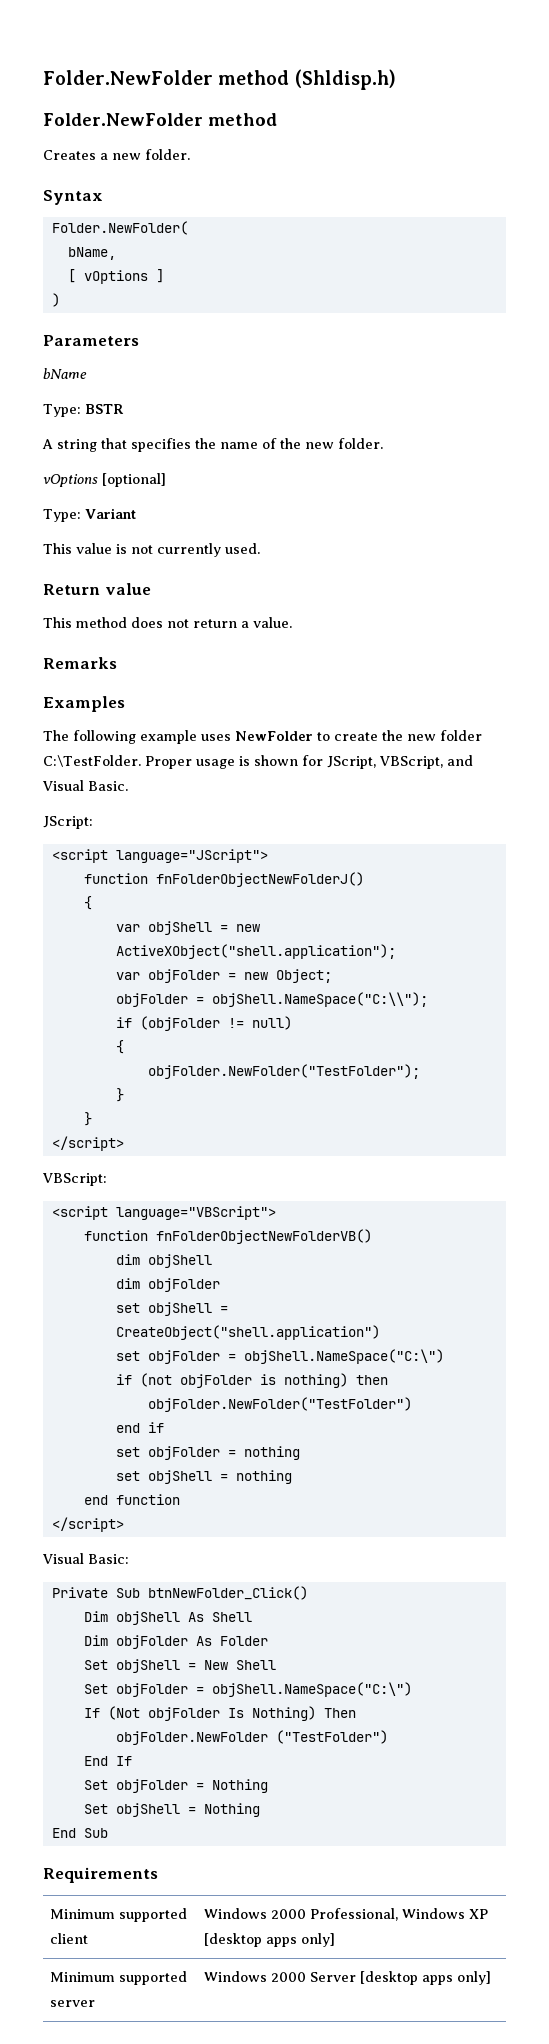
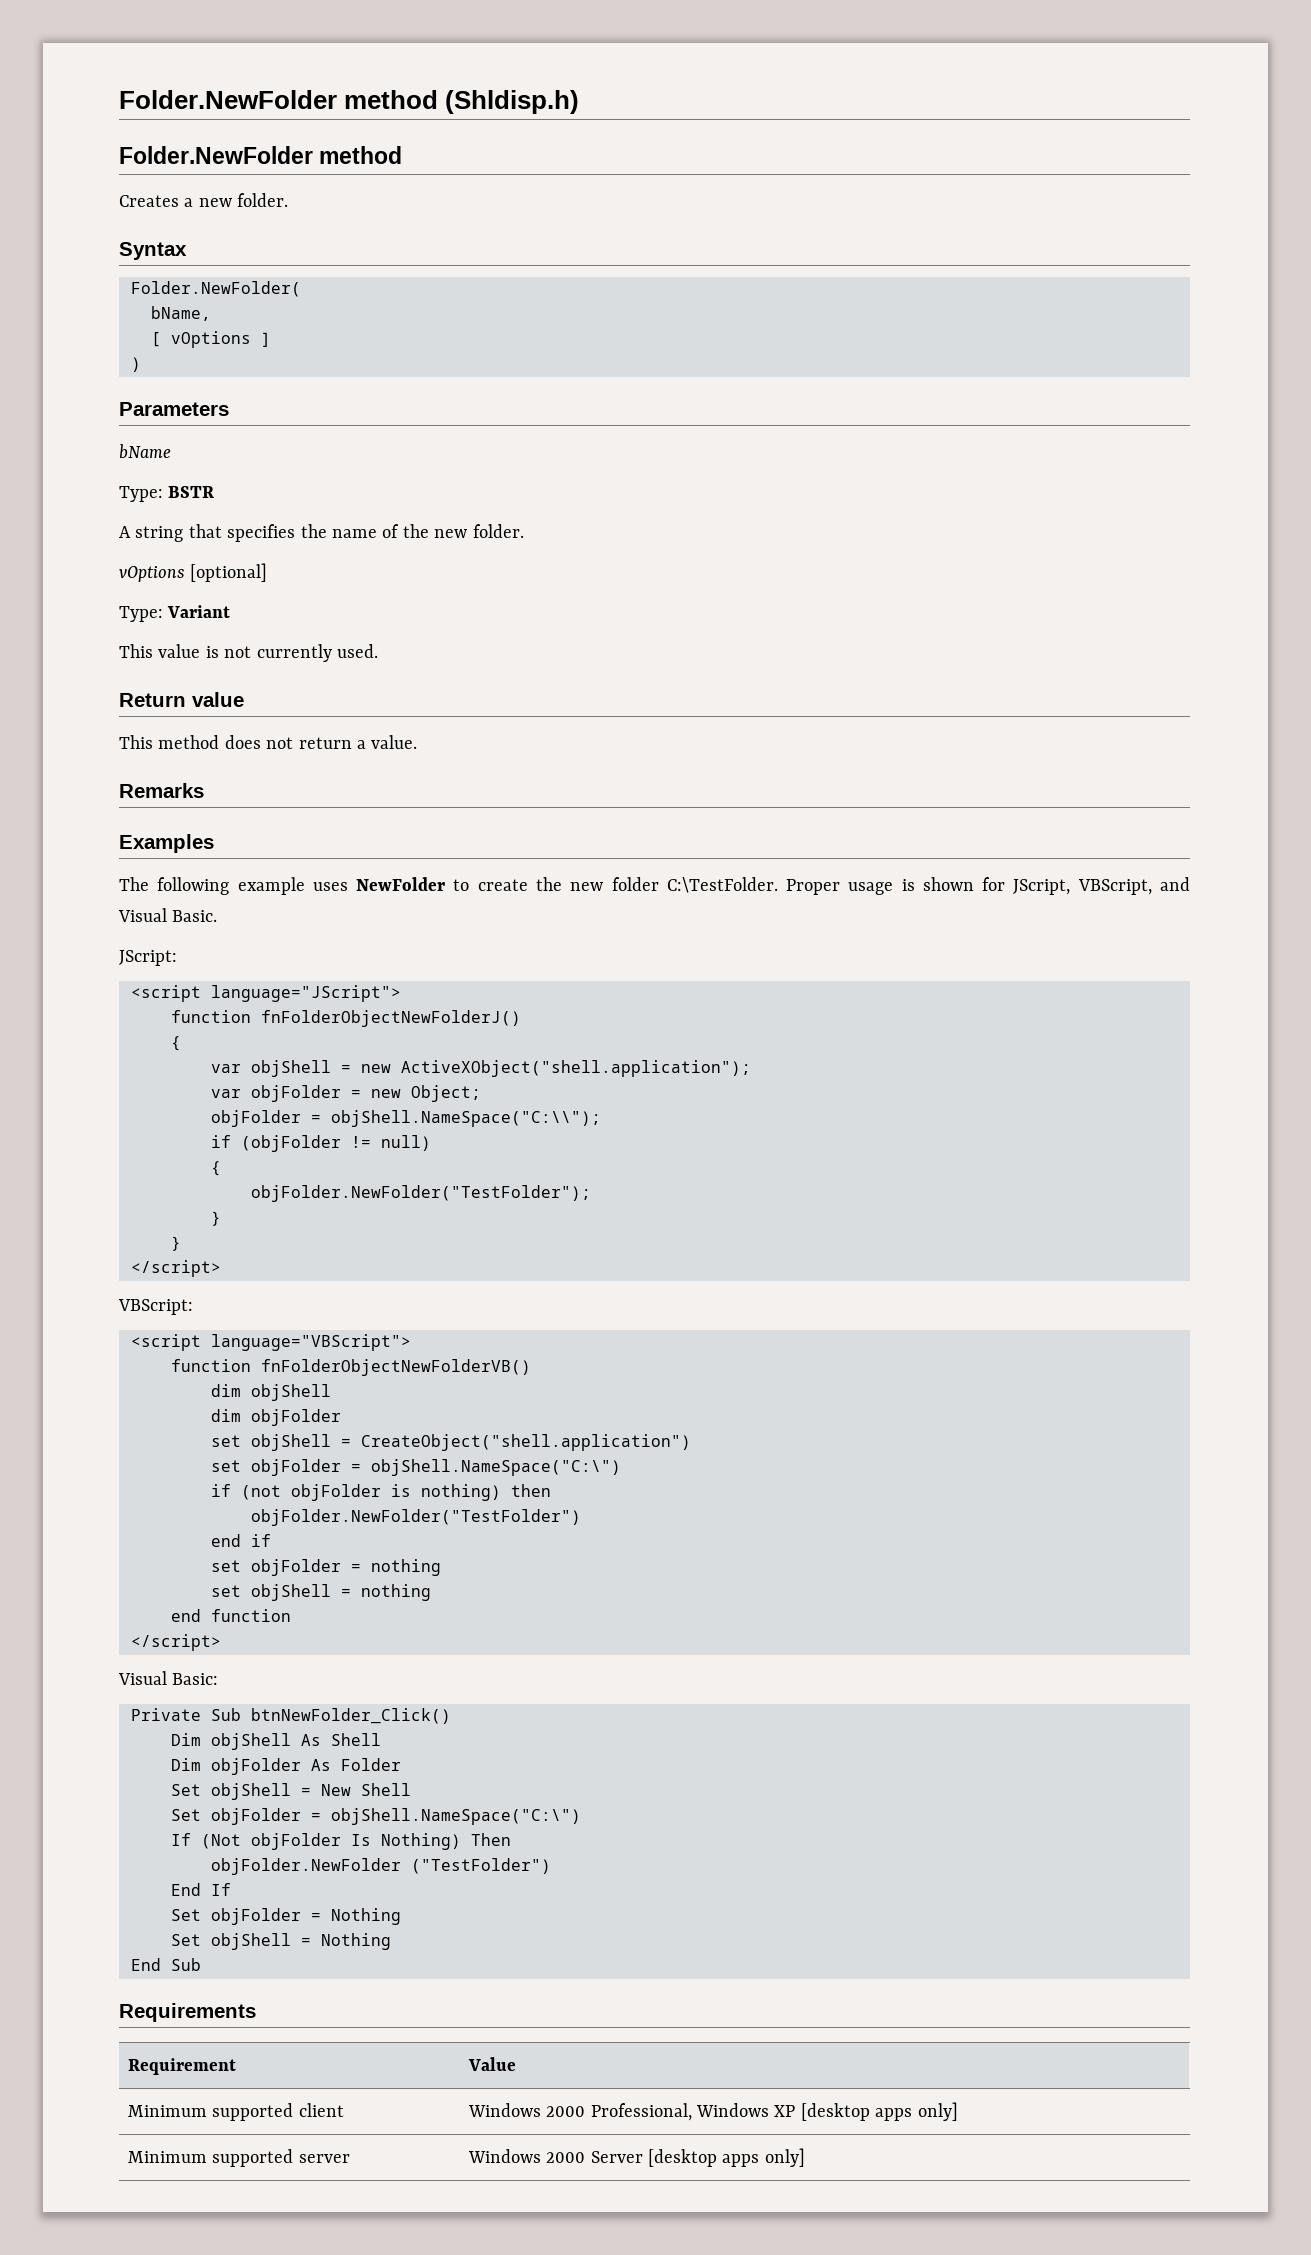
(158, 1875) none -> [127,2058,236,2075] [467,2057,516,2071] // Requirement | Value

